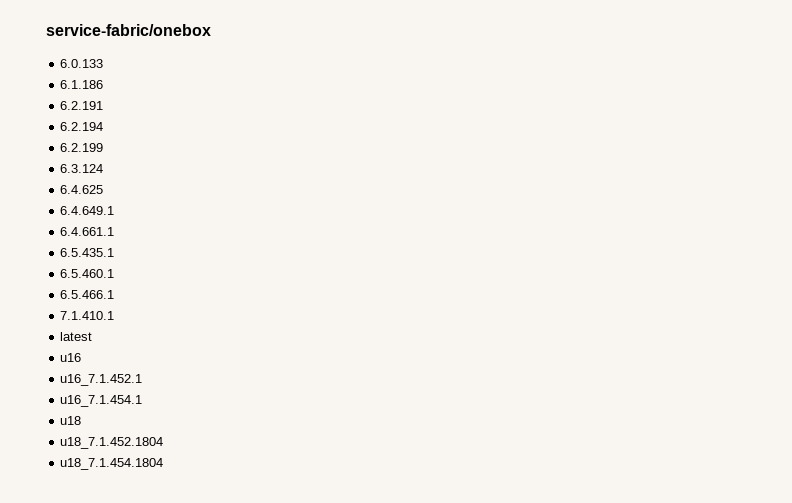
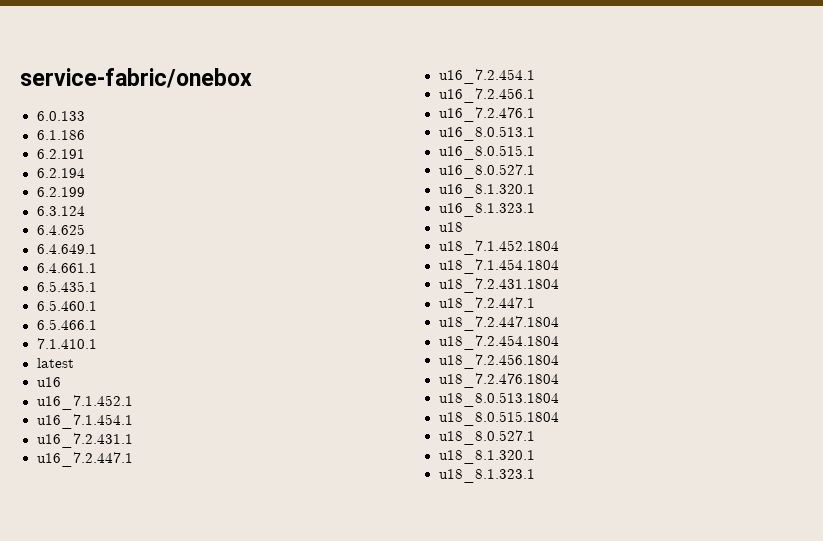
[60,416,82,425] [60,437,164,449] [60,458,164,470] u18 // u18_7.1.452.1804 // u18_7.1.454.1804 -> [36,433,133,448] [36,452,133,467] [438,69,535,84] [438,88,535,103] [438,107,535,122] [438,126,535,141] [438,145,535,160] [438,164,535,179] [438,184,535,198] [438,203,535,217] [438,222,463,232] [438,240,559,255] [438,259,559,274] [438,278,559,293] [438,297,535,312] [438,316,559,331] [438,335,559,350] [438,354,559,369] [438,373,559,388] [438,392,559,407] [438,411,559,426] [438,430,535,445] [438,450,535,464] [438,469,535,483] u16_7.2.431.1 // u16_7.2.447.1 // u16_7.2.454.1 // u16_7.2.456.1 // u16_7.2.476.1 // u16_8.0.513.1 // u16_8.0.515.1 // u16_8.0.527.1 // u16_8.1.320.1 // u16_8.1.323.1 // u18 // u18_7.1.452.1804 // u18_7.1.454.1804 // u18_7.2.431.1804 // u18_7.2.447.1 // u18_7.2.447.1804 // u18_7.2.454.1804 // u18_7.2.456.1804 // u18_7.2.476.1804 // u18_8.0.513.1804 // u18_8.0.515.1804 // u18_8.0.527.1 // u18_8.1.320.1 // u18_8.1.323.1

